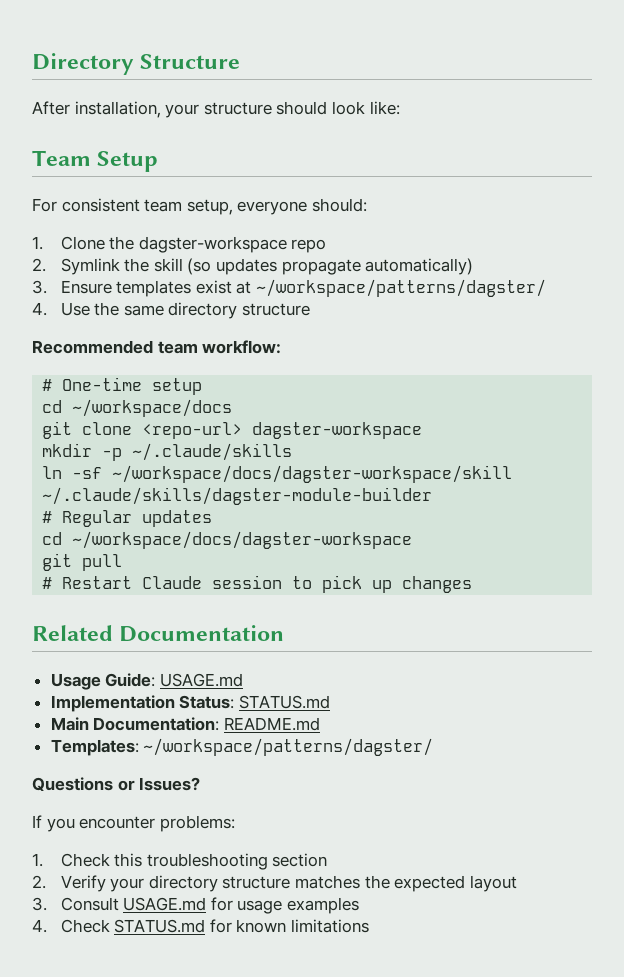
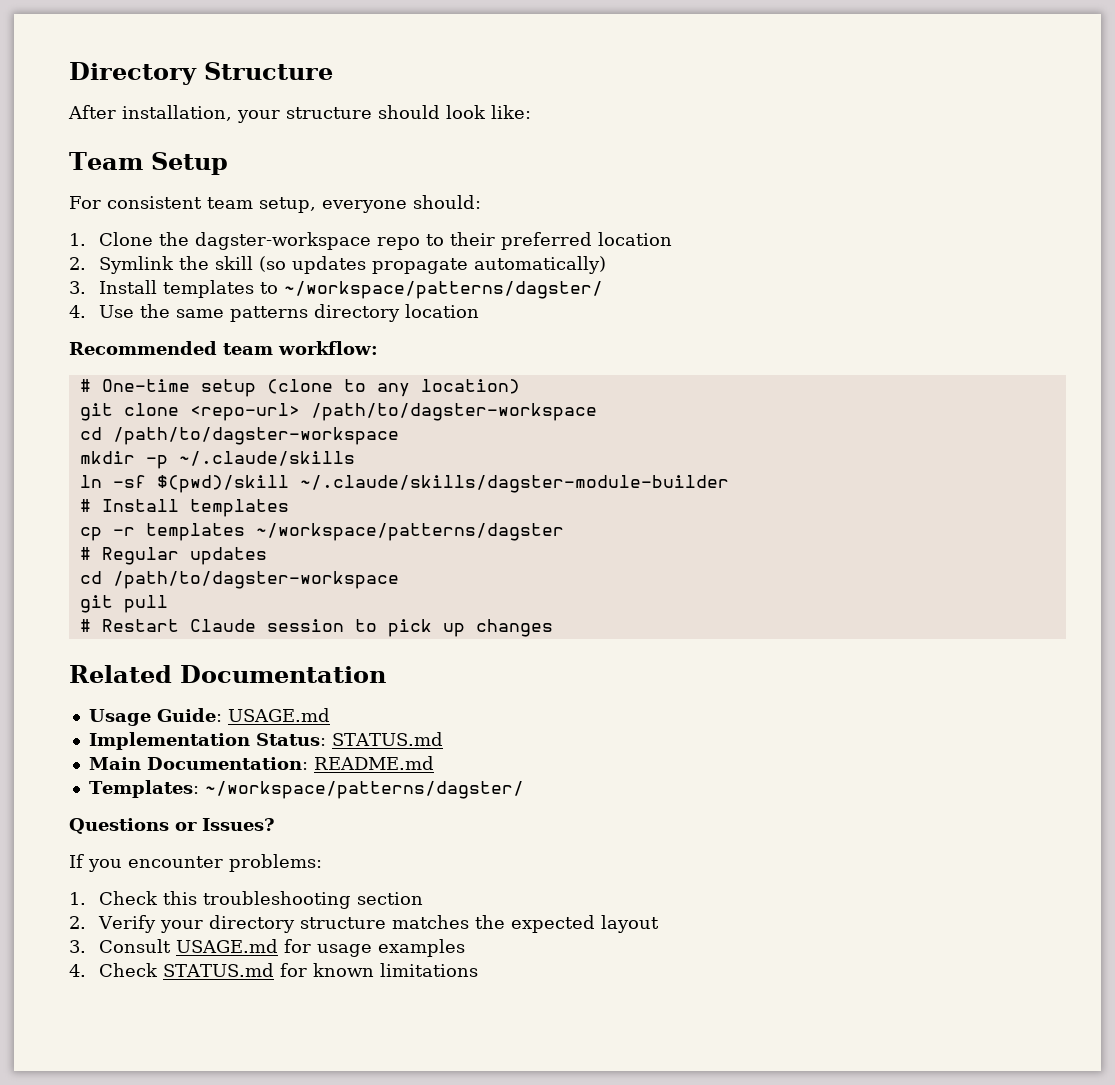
(327, 246) none -> [426,232,673,250] to their preferred location
[60,280,252,297] Ensure templates exist at -> [99,280,279,298] Install templates to
[168,302,310,319] directory structure -> [230,304,480,322] patterns directory location
[42,399,233,417] // cd ~/workspace/docs -> [266,379,520,397] (clone to any location)
[252,422,423,439] dagster-workspace -> [310,403,597,421] [79,427,399,445] /path/to/dagster-workspace // cd /path/to/dagster-workspace
[112,465,513,483] ~/workspace/docs/dagster-workspace/skill -> [156,475,289,493] $(pwd)/skill
(433, 496) none -> [79,499,289,517] [79,523,564,541] // # Install templates // cp -r templates ~/workspace/patterns/dagster
[72,531,413,549] ~/workspace/docs/dagster-workspace -> [112,571,399,589] /path/to/dagster-workspace

